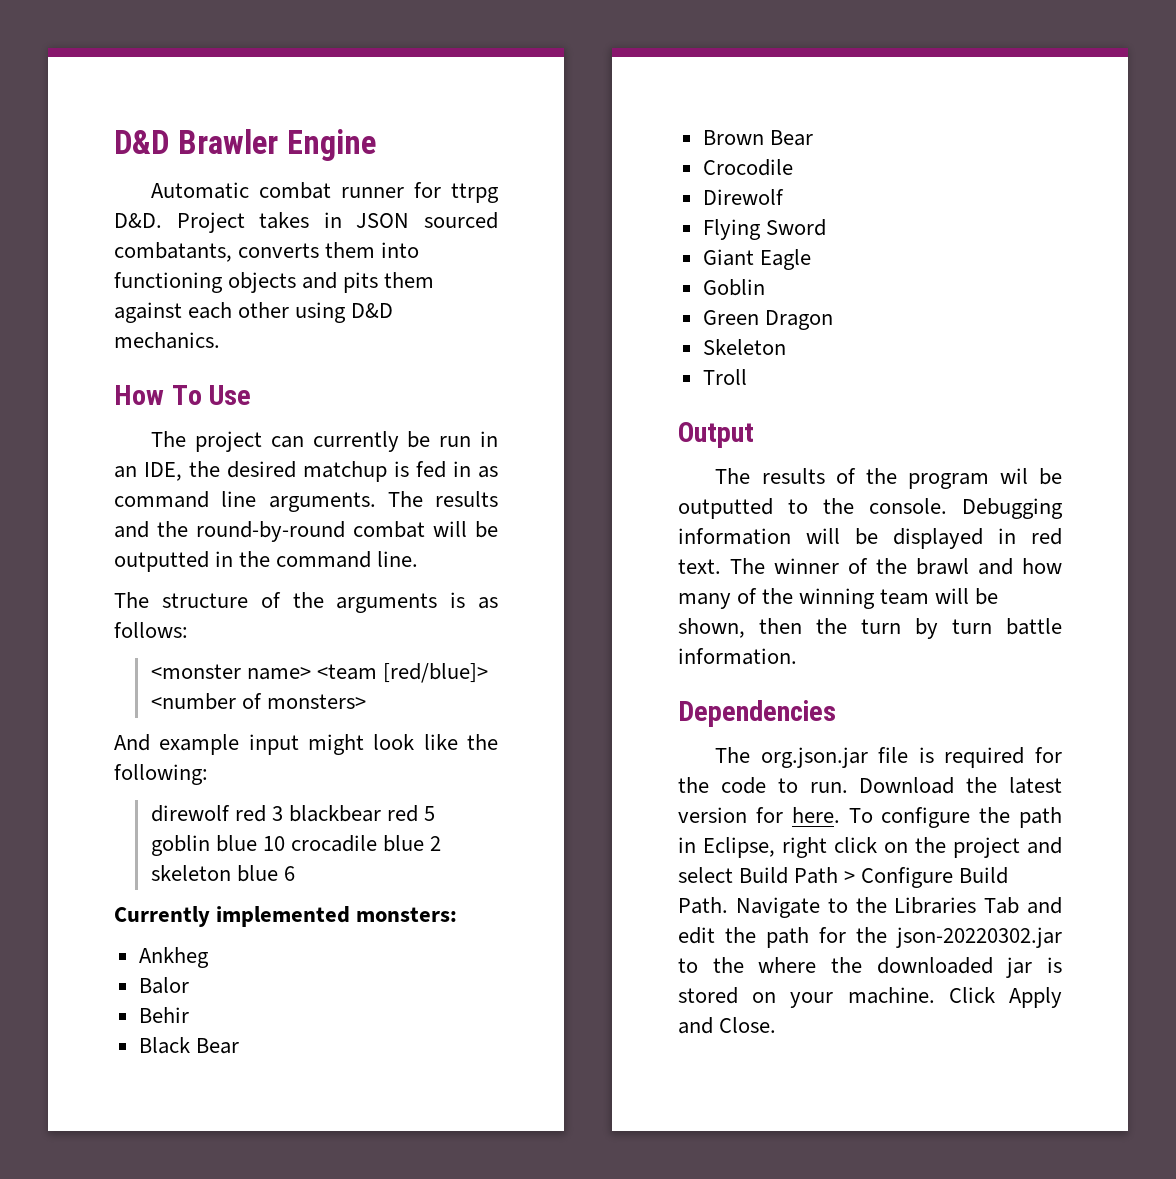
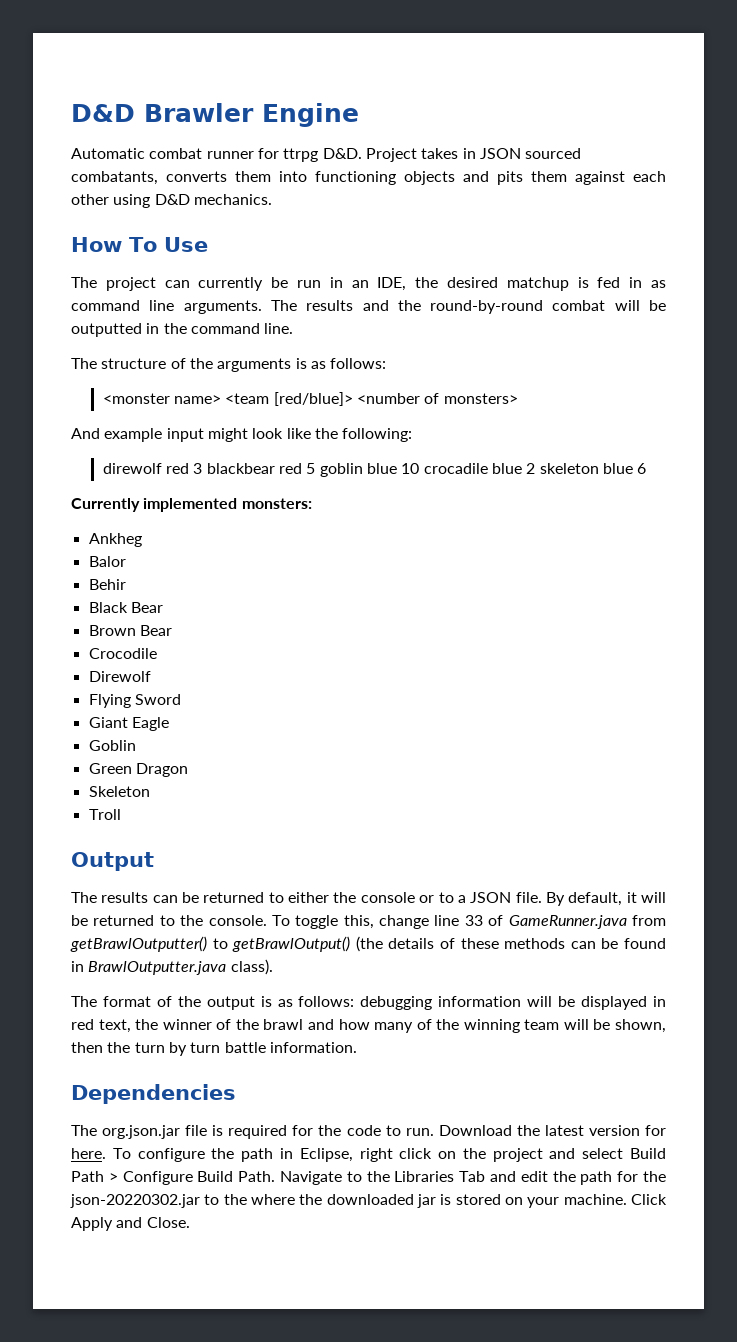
[835,468,1062,489] [678,498,1063,519] of the program wil be outputted to the console. Debugging -> [152,892,667,906] [71,915,666,929] [70,936,667,952] [71,959,273,975] [71,996,433,1010] can be returned to either the console or to a JSON file. By default, it will be returned to the console. To toggle this, change line 33 of GameRunner.java from getBrawlOutputter() to getBrawlOutput() (the details of these methods can be found in BrawlOutputter.java class). // The format of the output is as follows: debugging
[678,558,765,574] text. The -> [98,1019,159,1033] text, the

